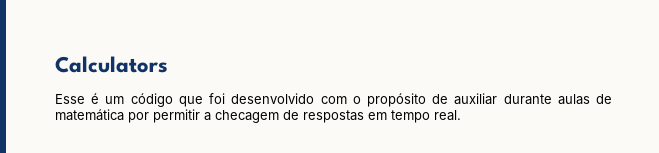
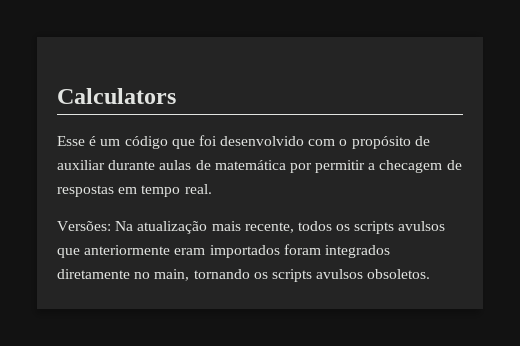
(461, 115) none -> [57,221,446,234] [57,244,390,258] [57,269,431,282] // Versões: Na atualização mais recente, todos os scripts avulsos que anteriormente eram importados foram integrados diretamente no main, tornando os scripts avulsos obsoletos.

